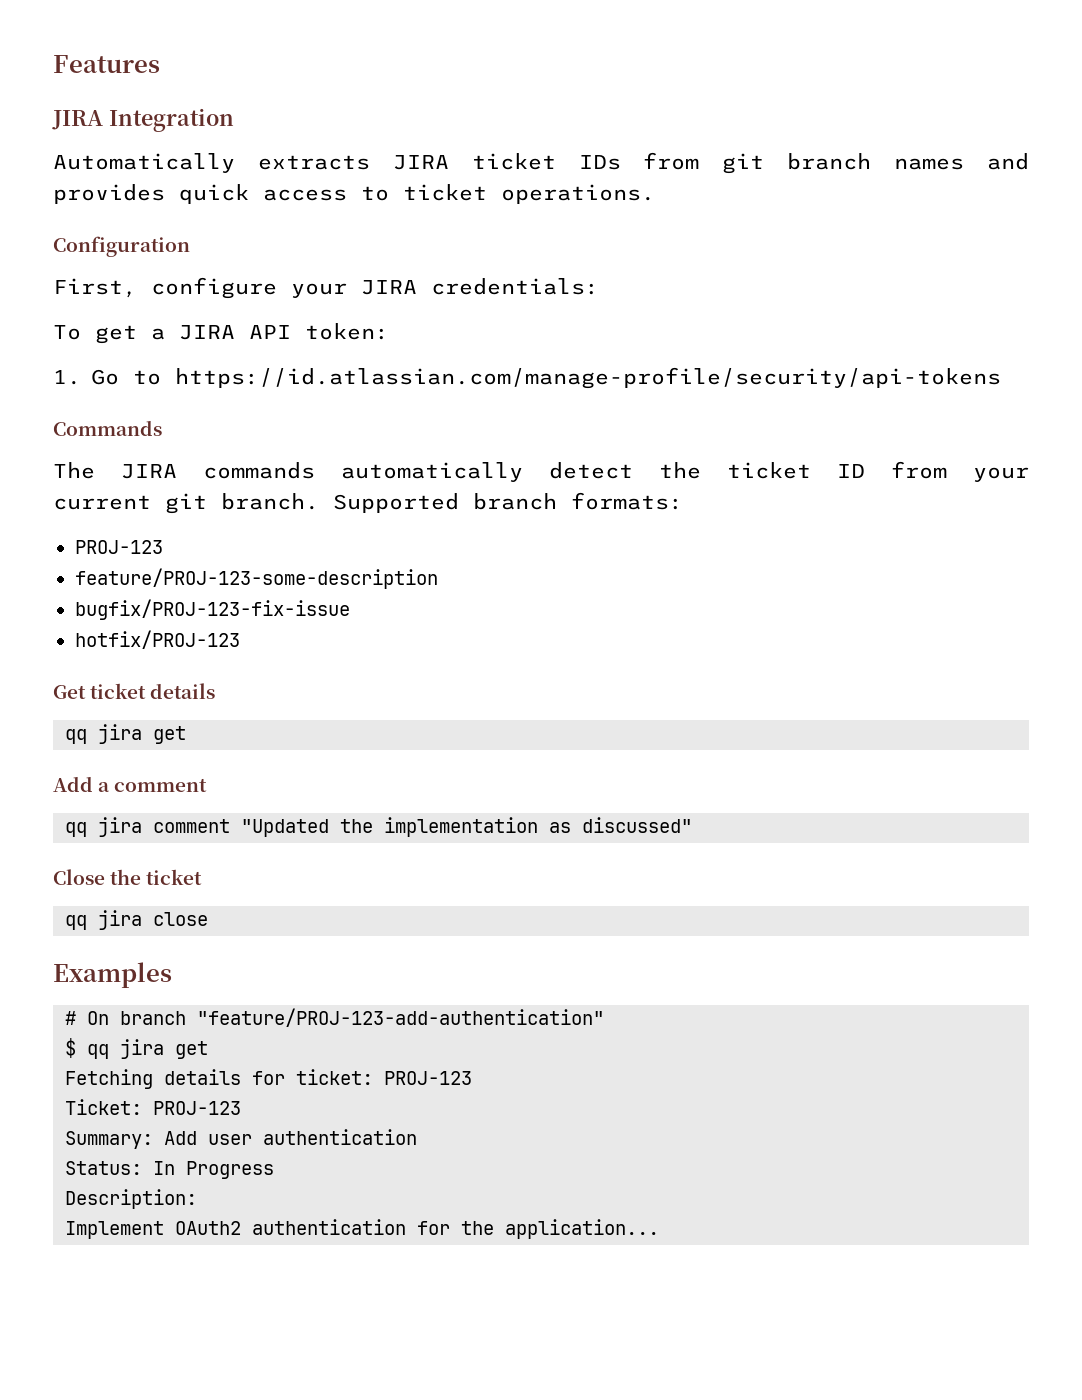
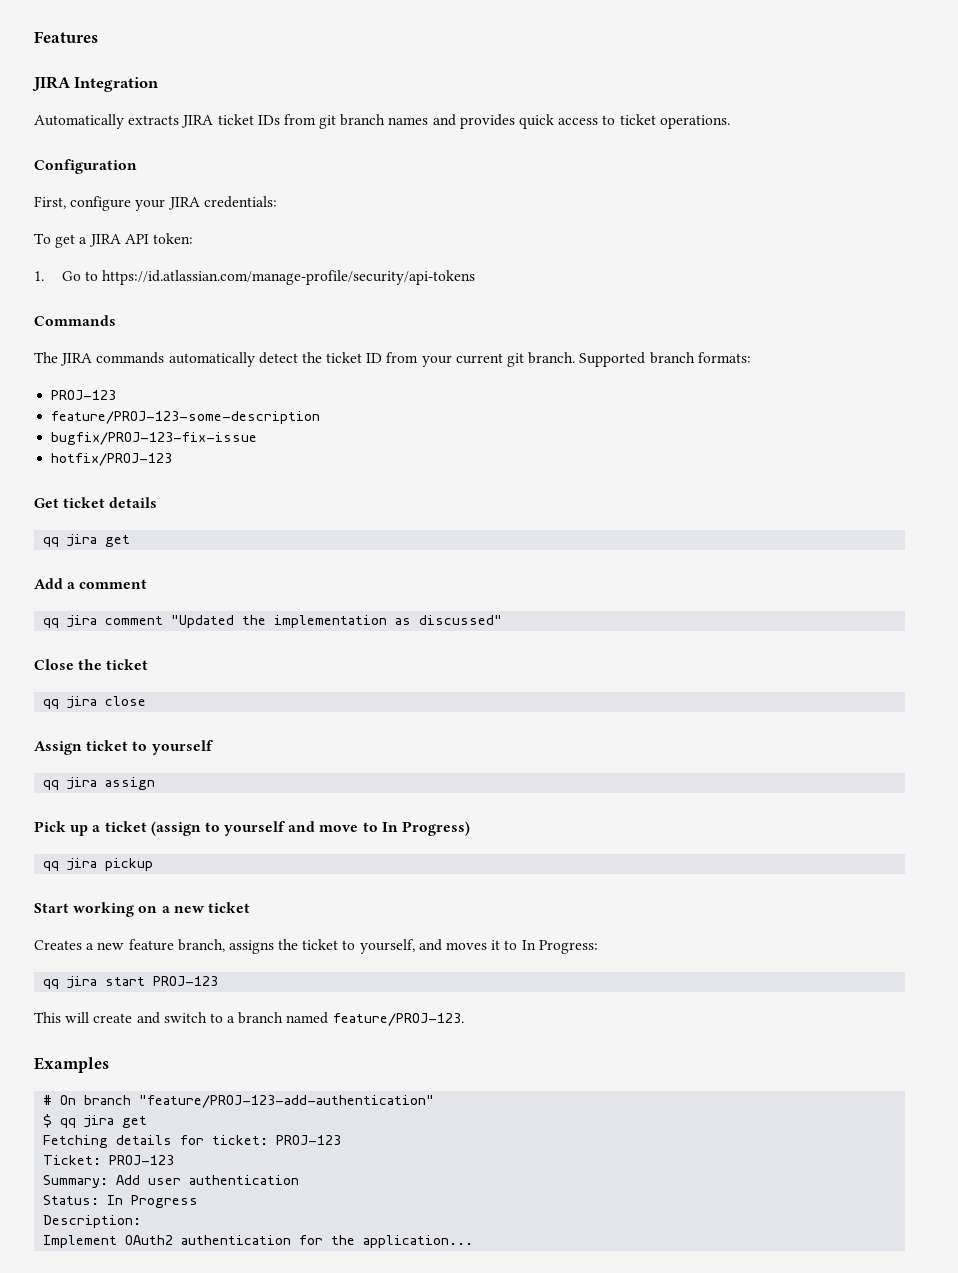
(208, 919) none -> [34,740,213,755] [43,777,156,790] [34,821,471,836] [43,858,154,871] [34,902,250,917] [34,939,598,954] [43,976,219,989] [34,1012,464,1026] // Assign ticket to yourself // qq jira assign // Pick up a ticket (assign to yourself and move to In Progress) // qq jira pickup // Start working on a new ticket // Creates a new feature branch, assigns the ticket to yourself, and moves it to In Progress: // qq jira start PROJ-123 // This will create and switch to a branch named feature/PROJ-123.

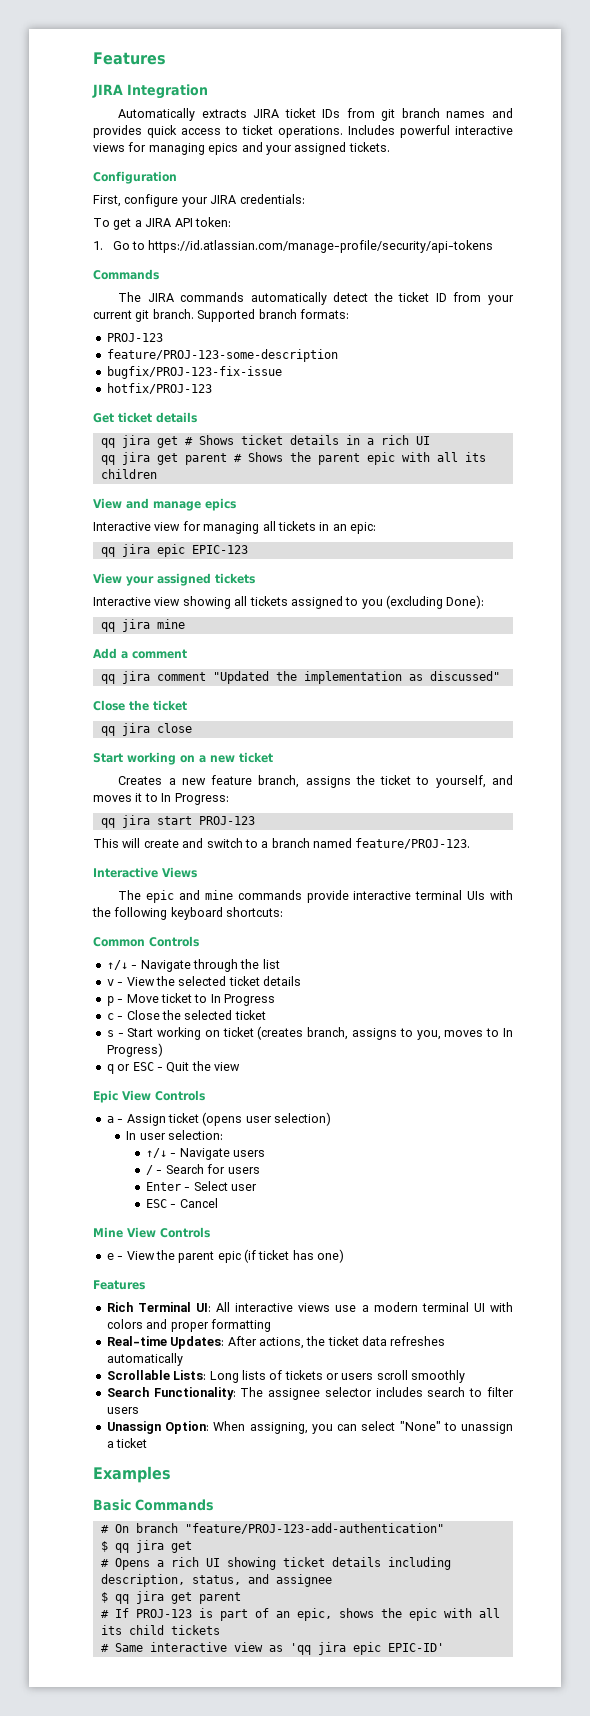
(730, 122) none -> [348,125,513,138] [93,142,390,155] Includes powerful interactive views for managing epics and your assigned tickets.
(131, 541) none -> [184,435,430,445] [100,452,486,465] [100,469,157,479] [93,498,236,511] [93,521,376,534] [100,544,248,557] [93,573,255,586] [93,595,485,609] [100,619,185,632] # Shows ticket details in a rich UI // qq jira get parent # Shows the parent epic with all its children // View and manage epics // Interactive view for managing all tickets in an epic: // qq jira epic EPIC-123 // View your assigned tickets // Interactive view showing all tickets assigned to you (excluding Done): // qq jira mine
[34,740,213,755] [43,777,156,790] [34,821,471,836] [43,858,154,871] // Assign ticket to yourself // qq jira assign // Pick up a ticket (assign to yourself and move to In Progress) // qq jira pickup -> (192, 728) none
(464, 1019) none -> [93,867,197,878] [118,890,513,903] [92,907,284,920] [93,936,199,947] [106,959,280,972] [106,976,301,986] [106,993,275,1006] [106,1010,266,1020] [106,1026,513,1040] [106,1043,163,1057] [106,1061,240,1074] [93,1090,205,1103] [106,1112,331,1126] [126,1130,224,1140] [146,1148,266,1160] [146,1164,260,1175] [146,1181,258,1191] [146,1198,218,1208] [93,1227,210,1238] [106,1249,345,1263] [93,1280,145,1290] [106,1302,513,1312] [106,1319,271,1332] [106,1336,446,1349] [106,1353,183,1366] [106,1370,466,1383] [106,1387,514,1400] [106,1407,139,1414] [106,1421,513,1434] [106,1438,148,1448] // Interactive Views // The epic and mine commands provide interactive terminal UIs with the following keyboard shortcuts: // Common Controls // ↑/↓ - Navigate through the list // v - View the selected ticket details // p - Move ticket to In Progress // c - Close the selected ticket // s - Start working on ticket (creates branch, assigns to you, moves to In Progress) // q or ESC - Quit the view // Epic View Controls // a - Assign ticket (opens user selection) // In user selection: // ↑/↓ - Navigate users // / - Search for users // Enter - Select user // ESC - Cancel // Mine View Controls // e - View the parent epic (if ticket has one) // Features // Rich Terminal UI: All interactive views use a modern terminal UI with colors and proper formatting // Real-time Updates: After actions, the ticket data refreshes automatically // Scrollable Lists: Long lists of tickets or users scroll smoothly // Search Functionality: The assignee selector includes search to filter users // Unassign Option: When assigning, you can select "None" to unassign a ticket
(109, 1065) none -> [93,1499,214,1511] // Basic Commands
[43,1135,342,1148] [43,1155,175,1165] [43,1175,300,1188] [43,1195,199,1208] [43,1215,142,1228] [43,1235,474,1248] Fetching details for ticket: PROJ-123 // Ticket: PROJ-123 // Summary: Add user authentication // Status: In Progress // Description: // Implement OAuth2 authentication for the application... -> [100,1557,451,1570] [100,1574,332,1587] [100,1591,241,1604] [100,1608,500,1621] [100,1625,220,1635] [100,1642,444,1655] # Opens a rich UI showing ticket details including description, status, and assignee // $ qq jira get parent // # If PROJ-123 is part of an epic, shows the epic with all its child tickets // # Same interactive view as 'qq jira epic EPIC-ID'

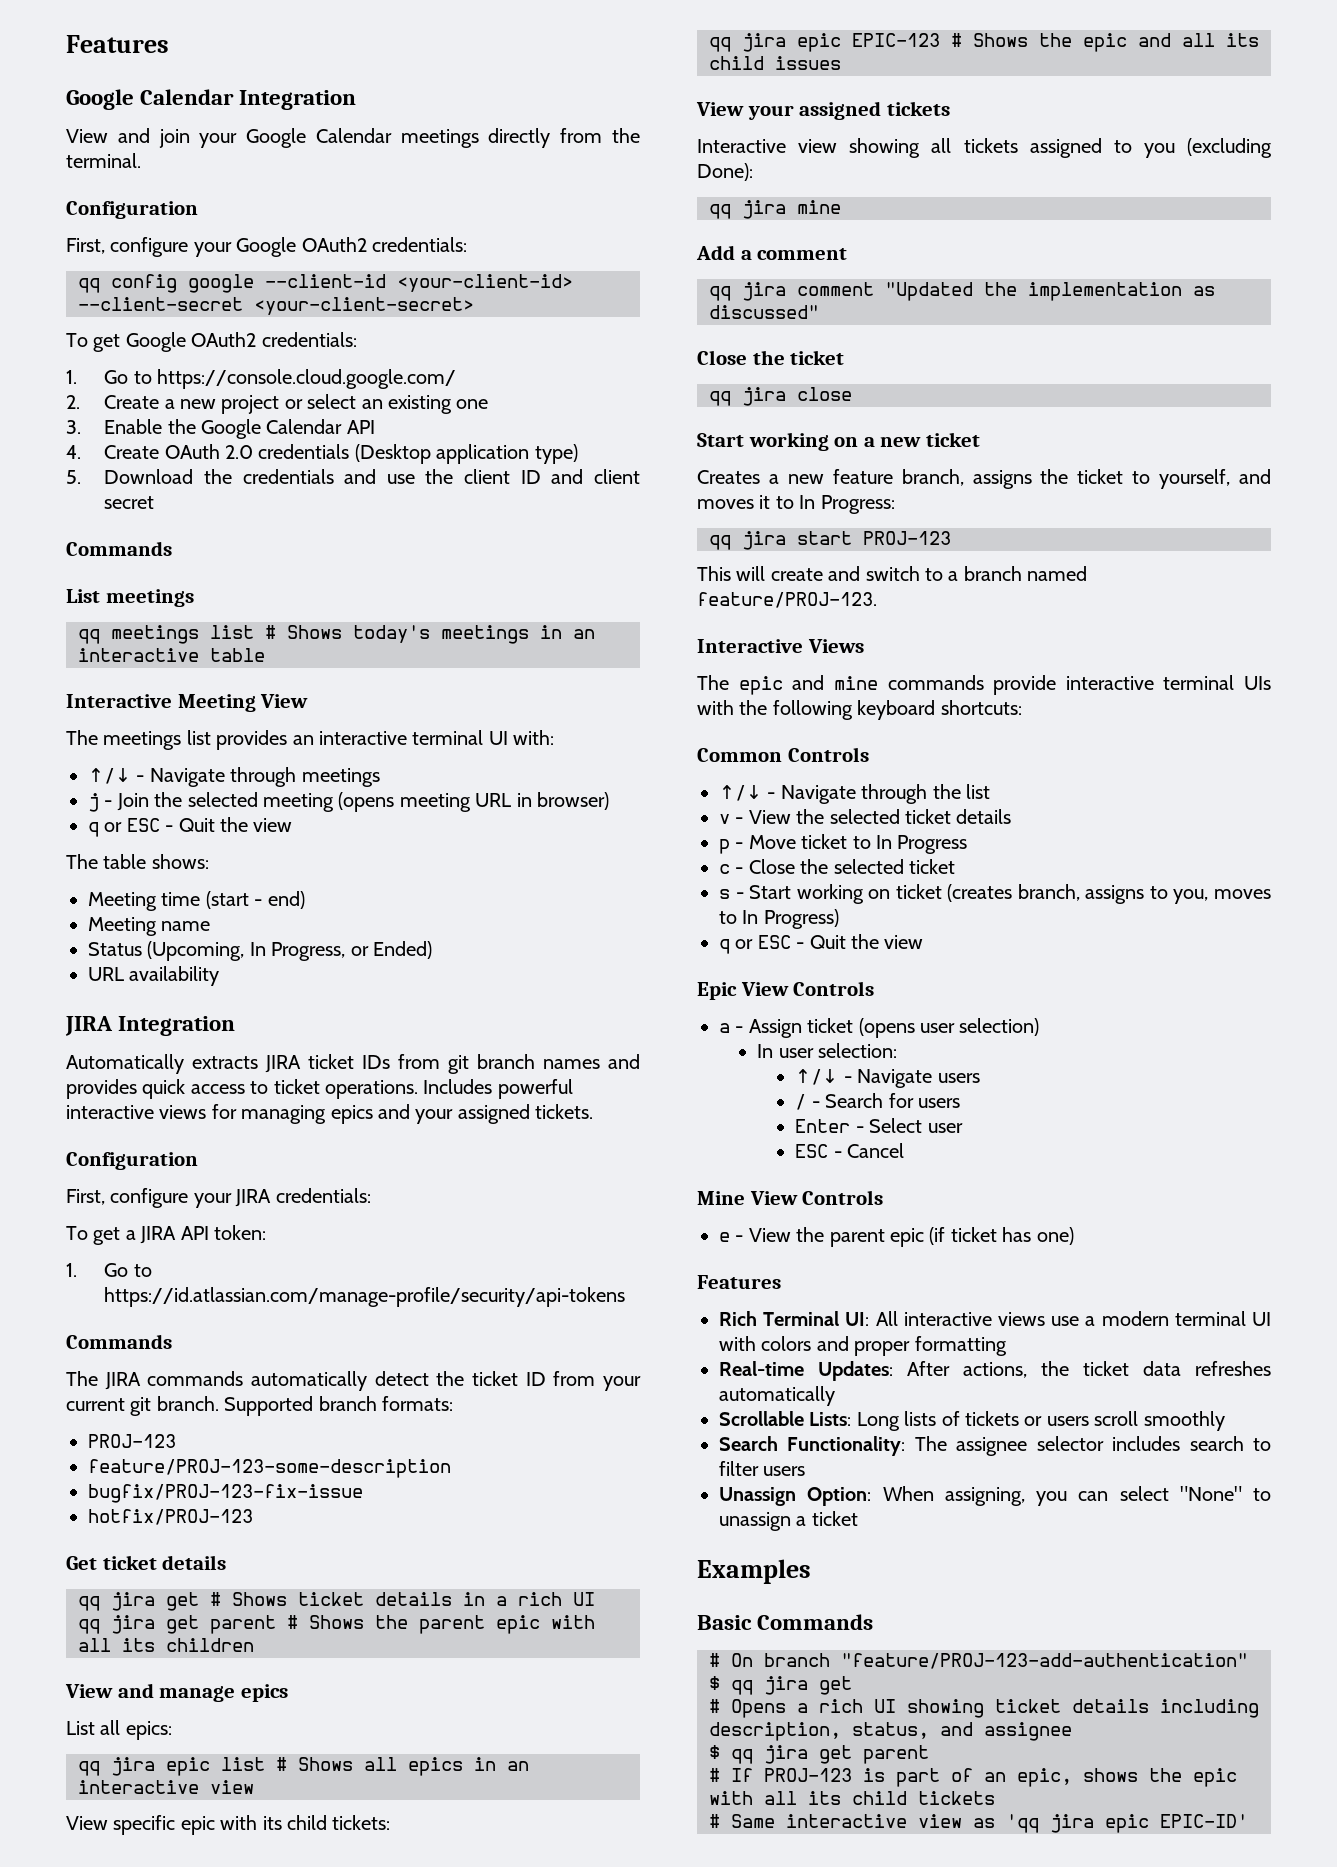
[93,52,166,65] Features -> [66,35,169,53] [66,89,357,110] [66,128,640,148] [66,153,141,168] [66,201,198,219] [66,237,467,257] [78,274,573,293] [78,297,474,315] [66,332,357,352] [66,369,457,389] [66,394,489,414] [66,419,375,439] [66,444,578,464] [66,469,640,484] [104,496,155,509] [66,541,172,556] [66,589,194,607] [78,625,595,644] [78,648,265,662] [66,694,309,712] [66,730,555,750] [88,767,380,787] [88,792,609,812] [88,817,293,837] [66,854,209,869] [88,891,305,911] [88,917,211,936] [88,941,432,961] [88,966,220,986] Features // Google Calendar Integration // View and join your Google Calendar meetings directly from the terminal. // Configuration // First, configure your Google OAuth2 credentials: // qq config google --client-id <your-client-id> --client-secret <your-client-secret> // To get Google OAuth2 credentials: // 1. Go to https://console.cloud.google.com/ // 2. Create a new project or select an existing one // 3. Enable the Google Calendar API // 4. Create OAuth 2.0 credentials (Desktop application type) // 5. Download the credentials and use the client ID and client secret // Commands // List meetings // qq meetings list # Shows today's meetings in an interactive table // Interactive Meeting View // The meetings list provides an interactive terminal UI with: // ↑/↓ - Navigate through meetings // j - Join the selected meeting (opens meeting URL in browser) // q or ESC - Quit the view // The table shows: // Meeting time (start - end) // Meeting name // Status (Upcoming, In Progress, or Ended) // URL availability
[93,521,376,534] [100,544,248,557] Interactive view for managing all tickets in an epic: // qq jira epic EPIC-123 -> [66,1720,172,1740] [78,1757,529,1776] [78,1780,254,1794] [66,1815,391,1835] [709,33,1259,52] [709,56,841,70] List all epics: // qq jira epic list # Shows all epics in an interactive view // View specific epic with its child tickets: // qq jira epic EPIC-123 # Shows the epic and all its child issues

